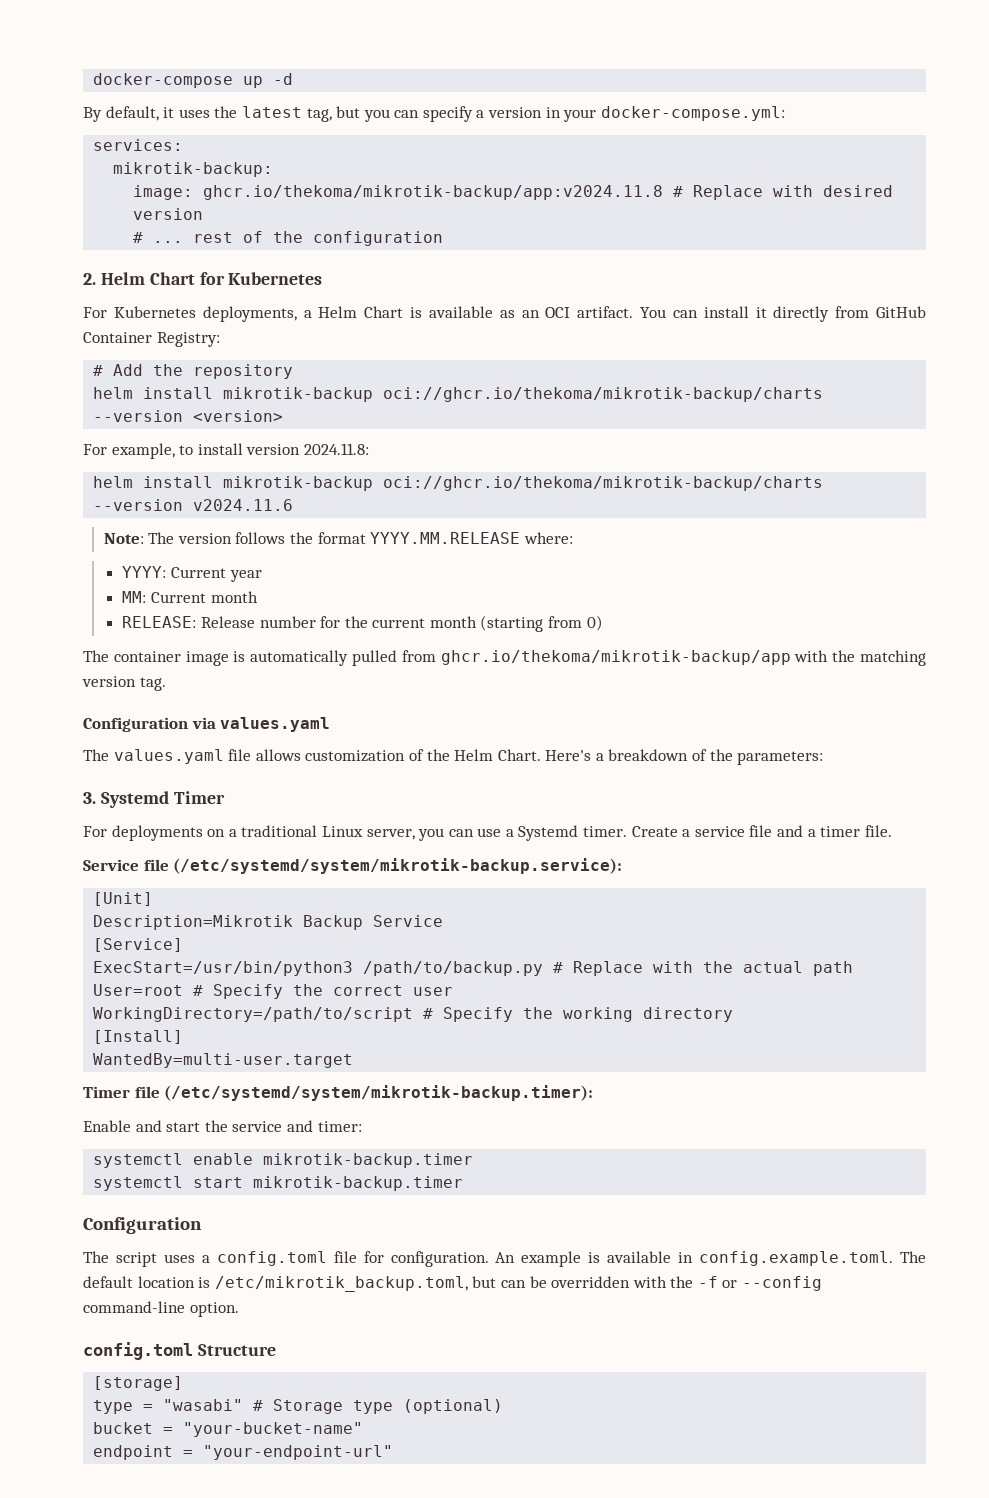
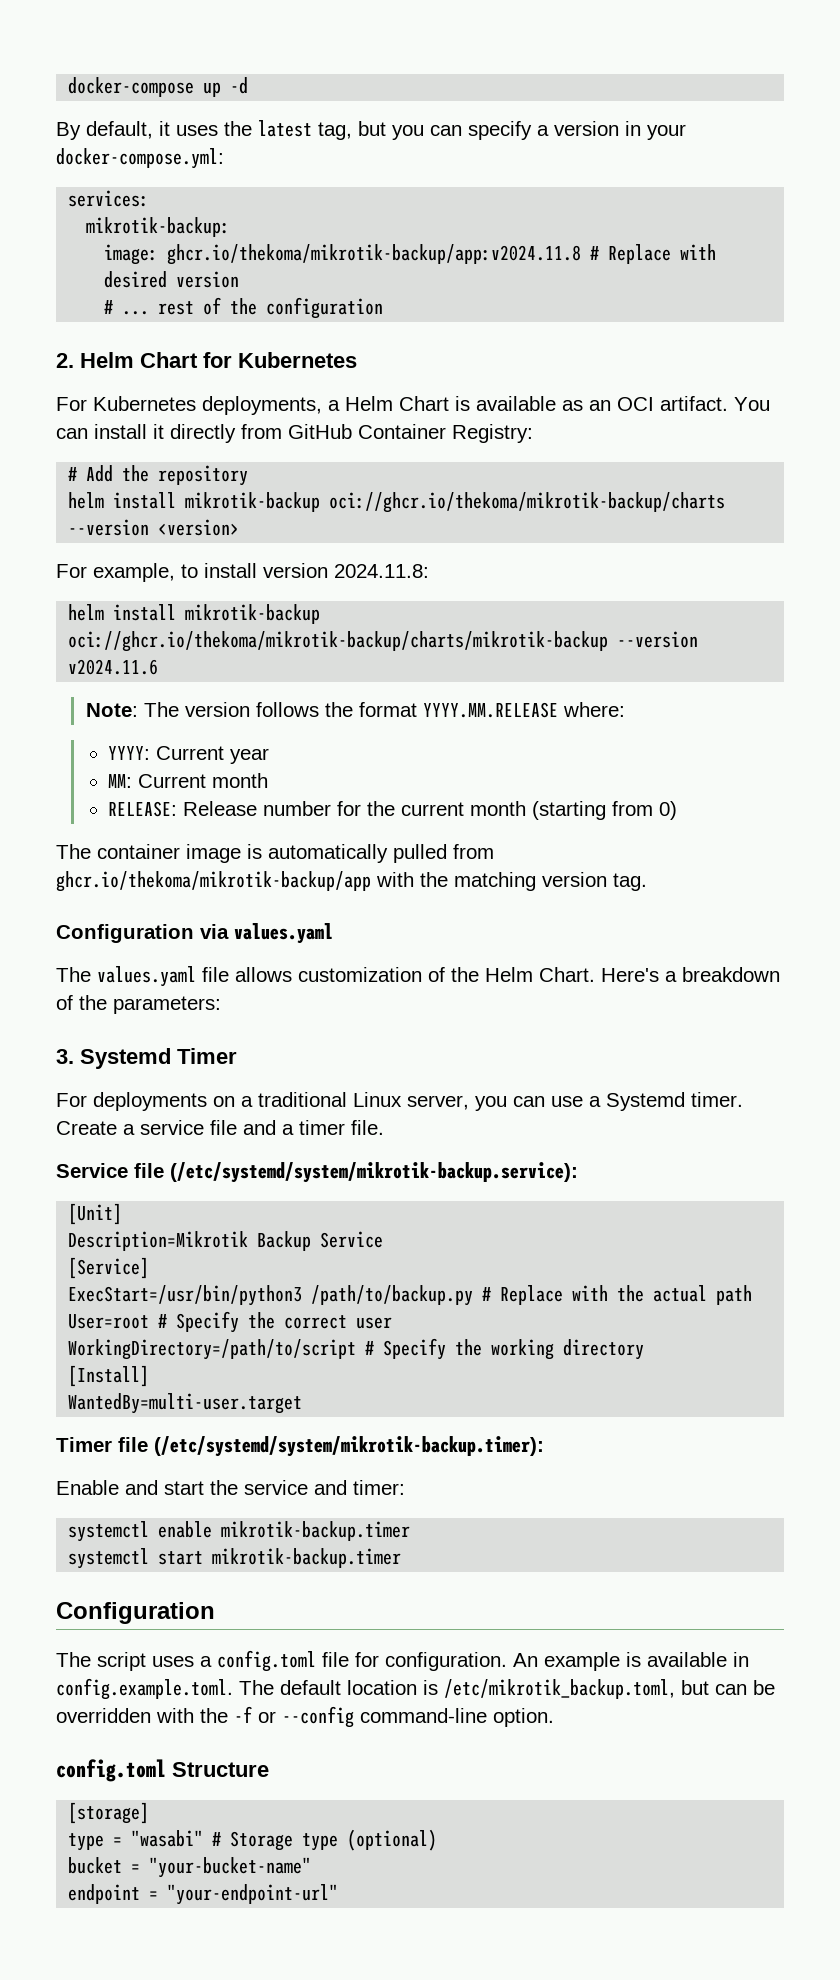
[383,476,824,491] oci://ghcr.io/thekoma/mikrotik-backup/charts -> [68,631,609,652] oci://ghcr.io/thekoma/mikrotik-backup/charts/mikrotik-backup

